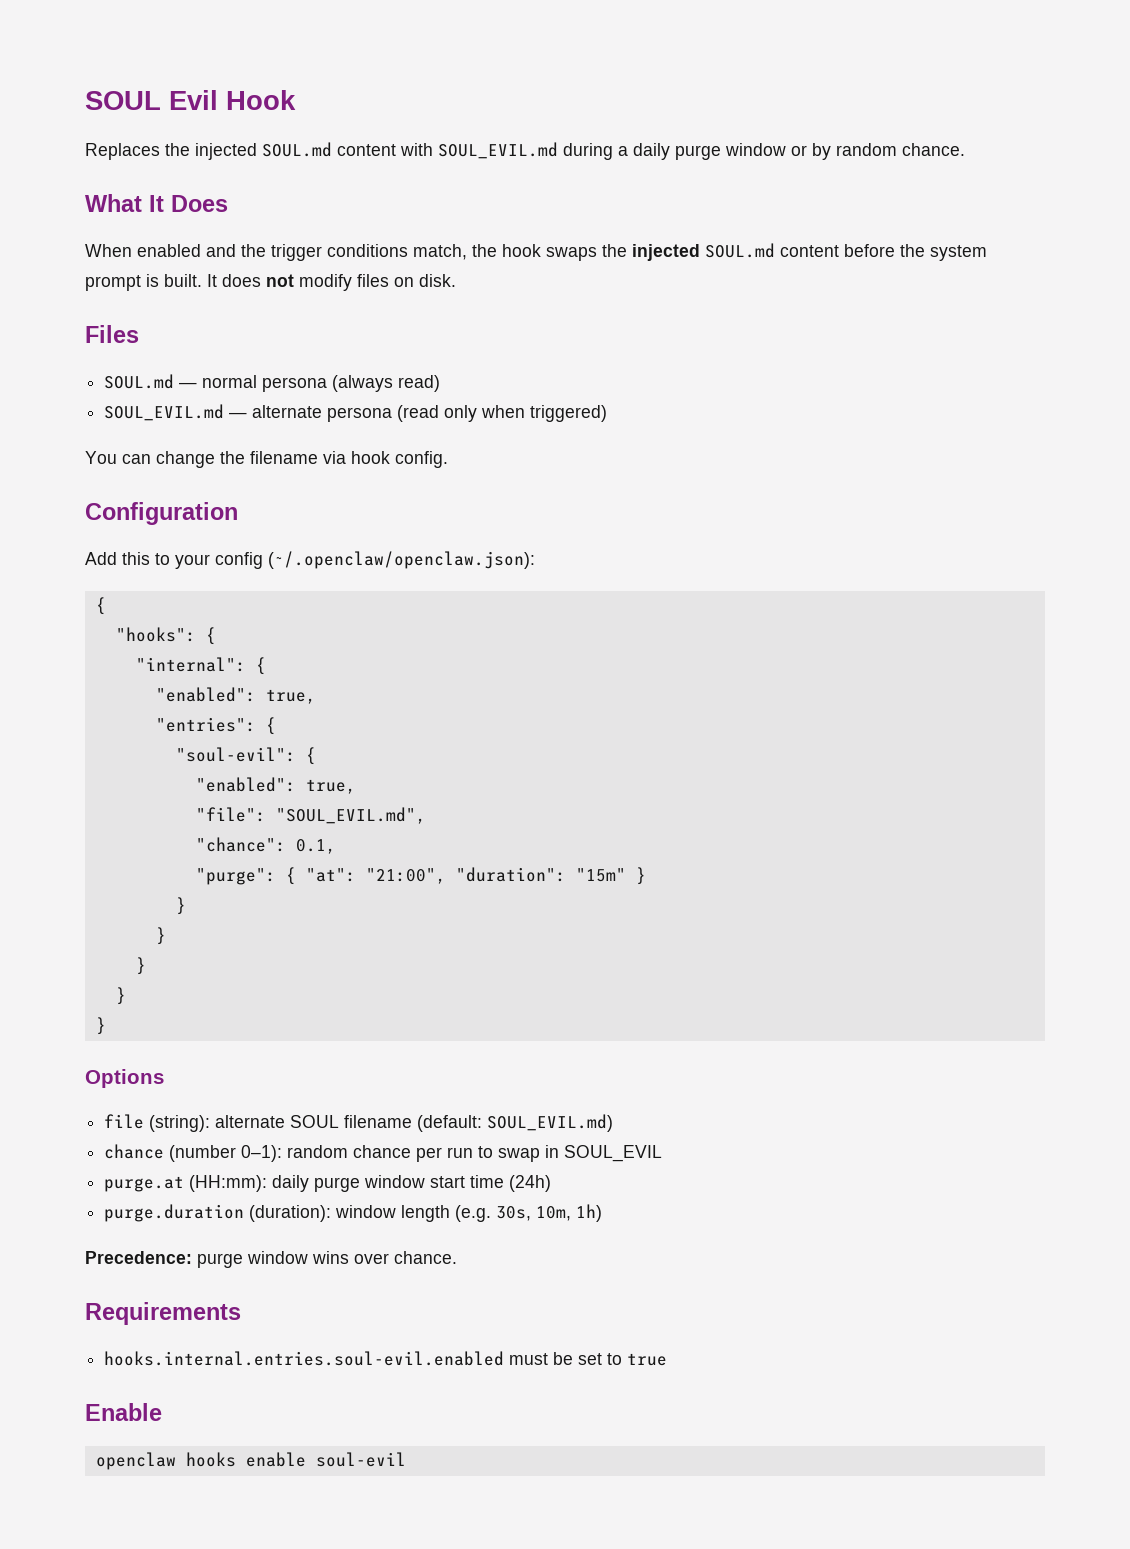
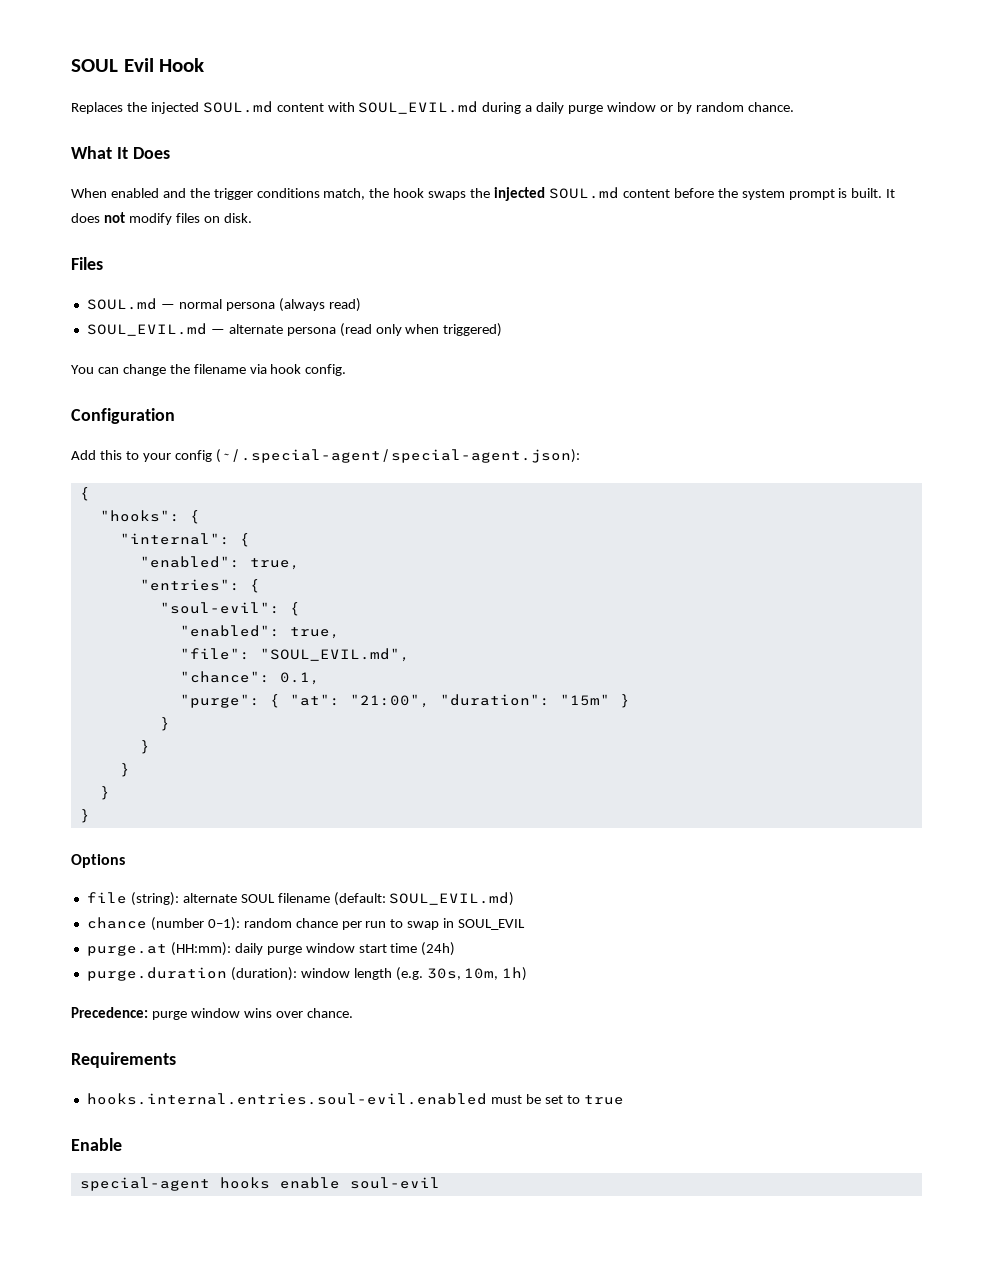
[268,551,535,569] (~/.openclaw/openclaw.json): -> [215,449,580,463] (~/.special-agent/special-agent.json):
[95,1452,176,1470] openclaw -> [79,1177,210,1191] special-agent

